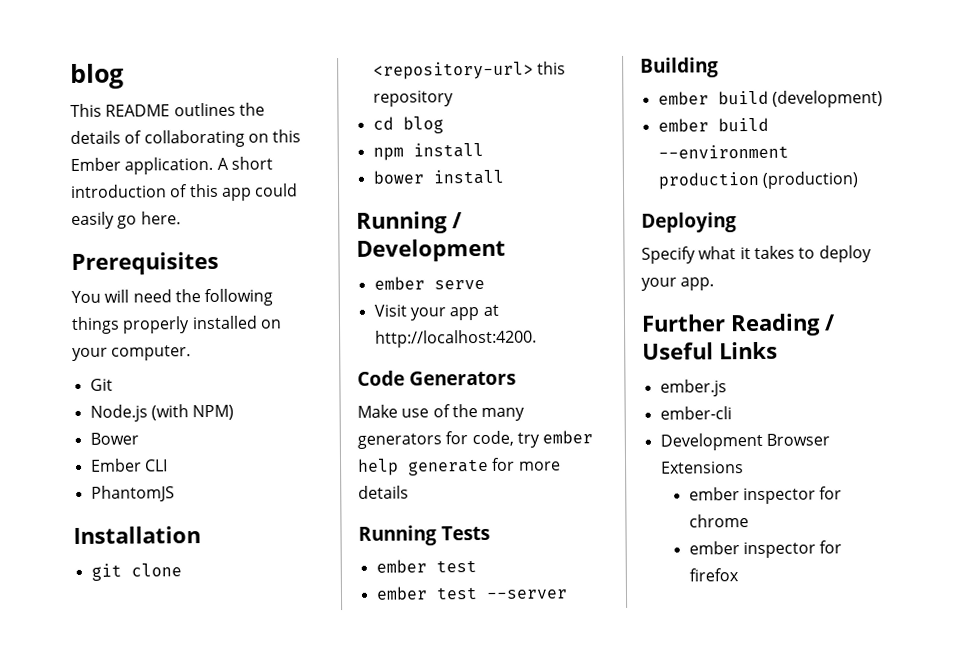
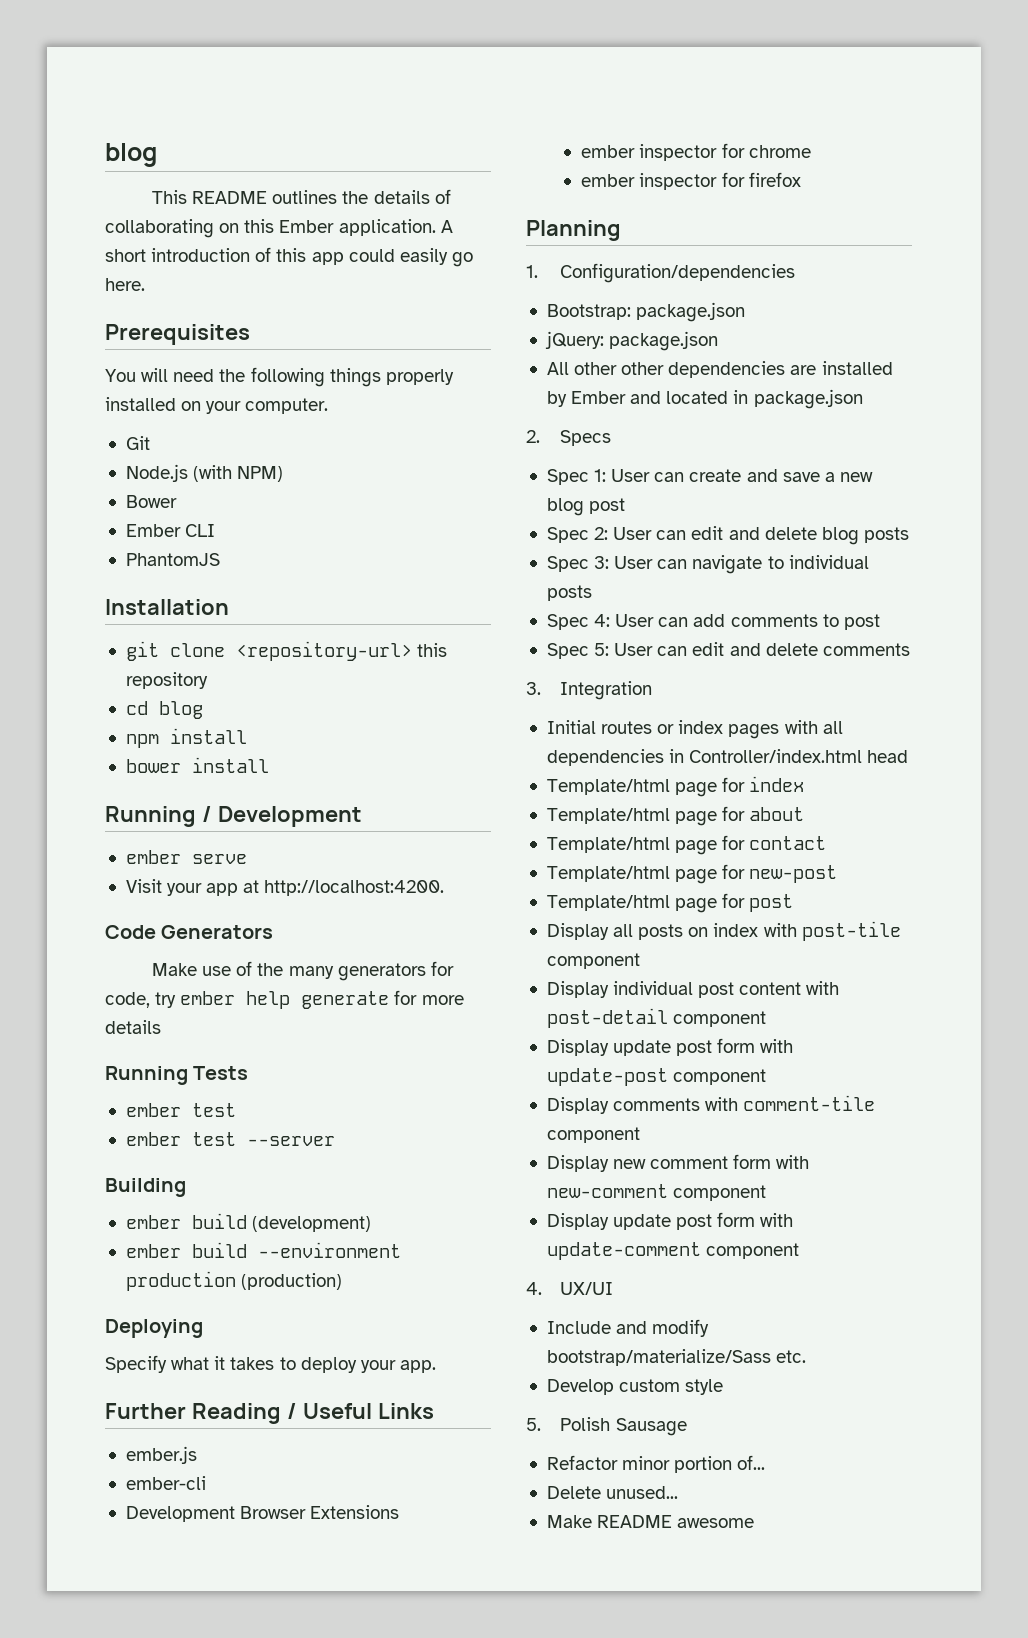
(739, 575) none -> [526,220,621,241] [526,263,796,283] [546,302,746,322] [544,331,719,351] [546,361,893,378] [546,389,863,409] [526,430,612,446] [546,469,873,485] [546,498,626,516] [546,526,909,545] [546,555,869,574] [546,585,592,601] [546,614,880,630] [546,642,910,659] [526,681,653,700] [546,720,843,739] [546,749,909,766] [546,776,805,797] [546,806,805,826] [546,835,827,855] [546,864,838,884] [546,893,794,913] [546,921,901,941] [546,953,640,969] [546,981,840,998] [546,1008,767,1028] [546,1038,794,1056] [546,1068,767,1086] [546,1095,876,1114] [546,1127,640,1143] [546,1154,810,1172] [546,1184,767,1201] [546,1212,794,1230] [546,1242,800,1260] [526,1282,614,1295] [546,1319,710,1337] [546,1349,807,1366] [546,1379,724,1395] [526,1417,687,1436] [546,1455,766,1473] [546,1486,679,1499] [546,1515,755,1528] // Planning // 1. Configuration/dependencies // Bootstrap: package.json // jQuery: package.json // All other other dependencies are installed by Ember and located in package.json // 2. Specs // Spec 1: User can create and save a new blog post // Spec 2: User can edit and delete blog posts // Spec 3: User can navigate to individual posts // Spec 4: User can add comments to post // Spec 5: User can edit and delete comments // 3. Integration // Initial routes or index pages with all dependencies in Controller/index.html head // Template/html page for index // Template/html page for about // Template/html page for contact // Template/html page for new-post // Template/html page for post // Display all posts on index with post-tile component // Display individual post content with post-detail component // Display update post form with update-post component // Display comments with comment-tile component // Display new comment form with new-comment component // Display update post form with update-comment component // 4. UX/UI // Include and modify bootstrap/materialize/Sass etc. // Develop custom style // 5. Polish Sausage // Refactor minor portion of... // Delete unused... // Make README awesome

